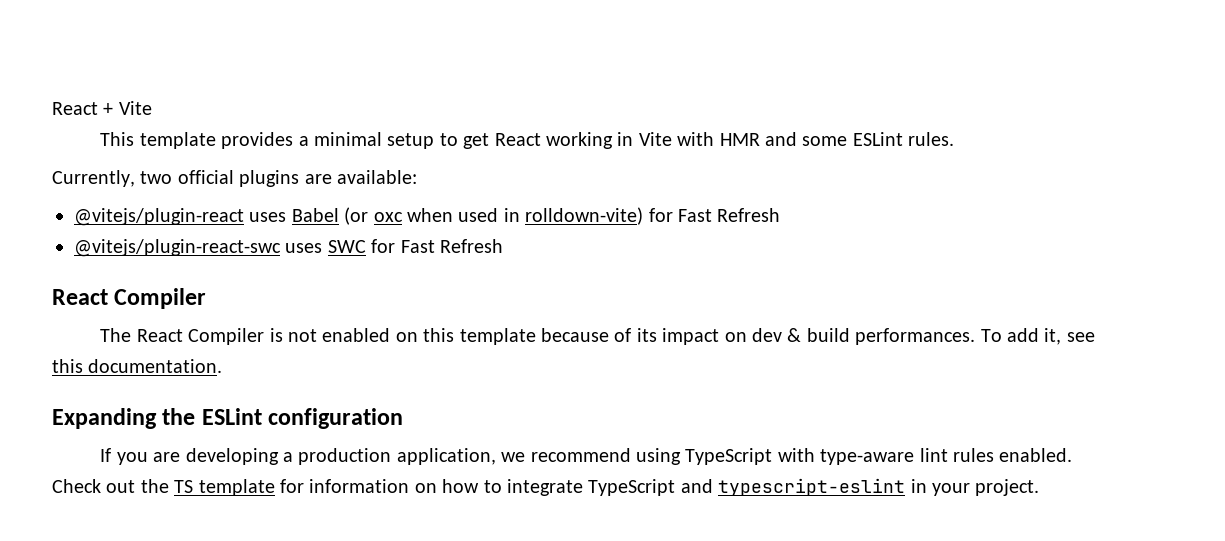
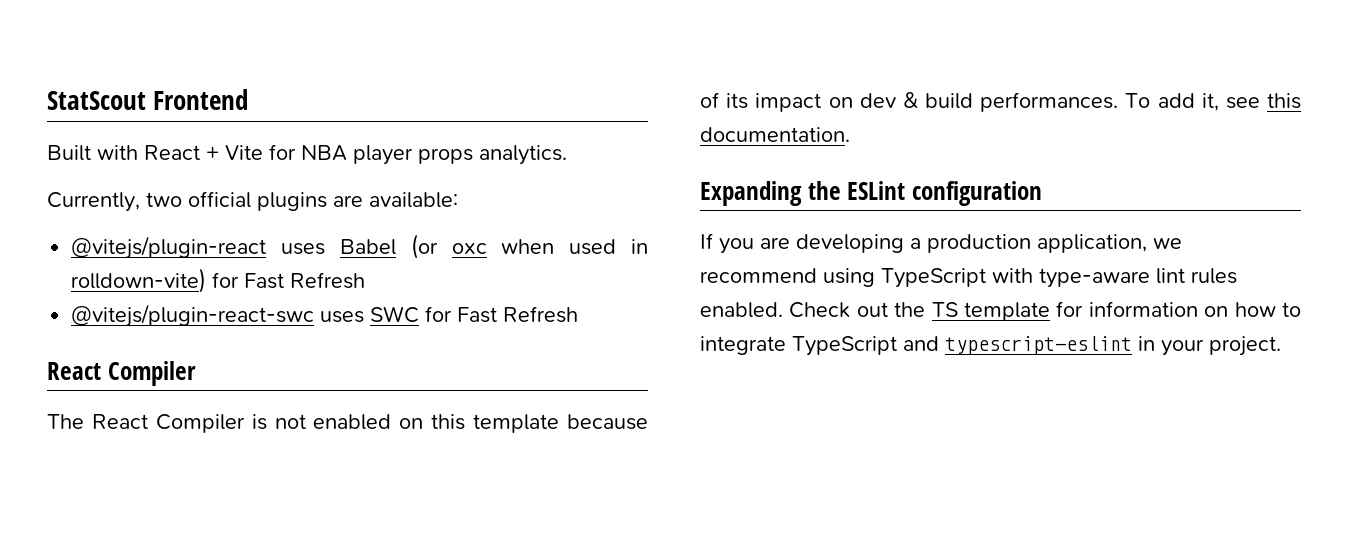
(52, 108) none -> [47,89,249,110] [47,145,138,161] StatScout Frontend // Built with
[100,132,955,149] // This template provides a minimal setup to get React working in Vite with HMR and some ESLint rules. -> [269,144,567,165] for NBA player props analytics.

